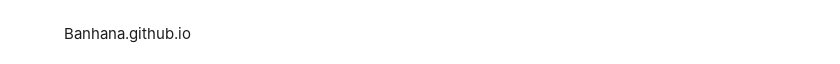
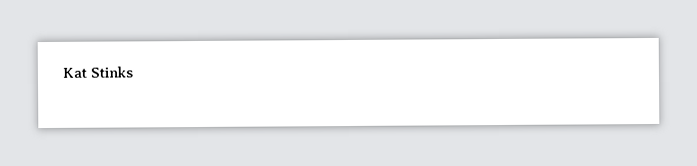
[64,26,191,43] Banhana.github.io -> [62,66,134,78] Kat Stinks

